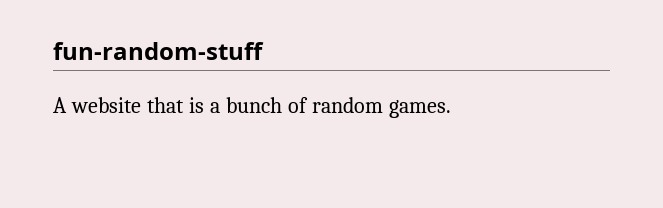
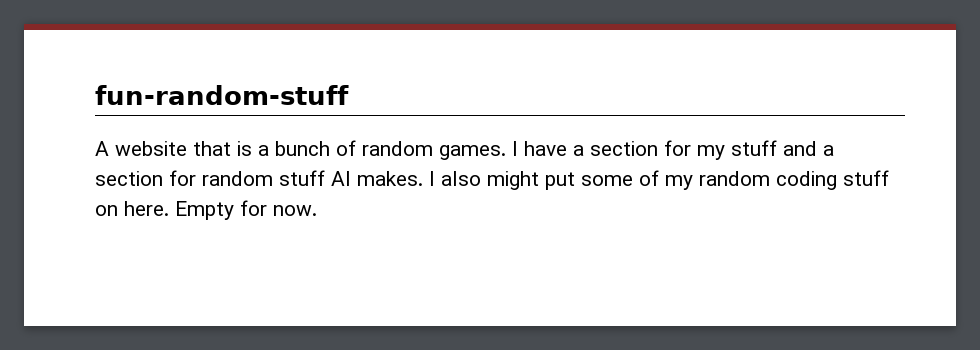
(451, 109) none -> [512,140,834,160] [95,170,889,190] [95,200,317,220] I have a section for my stuff and a section for random stuff AI makes. I also might put some of my random coding stuff on here. Empty for now.

